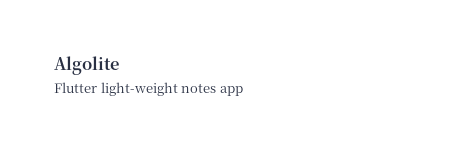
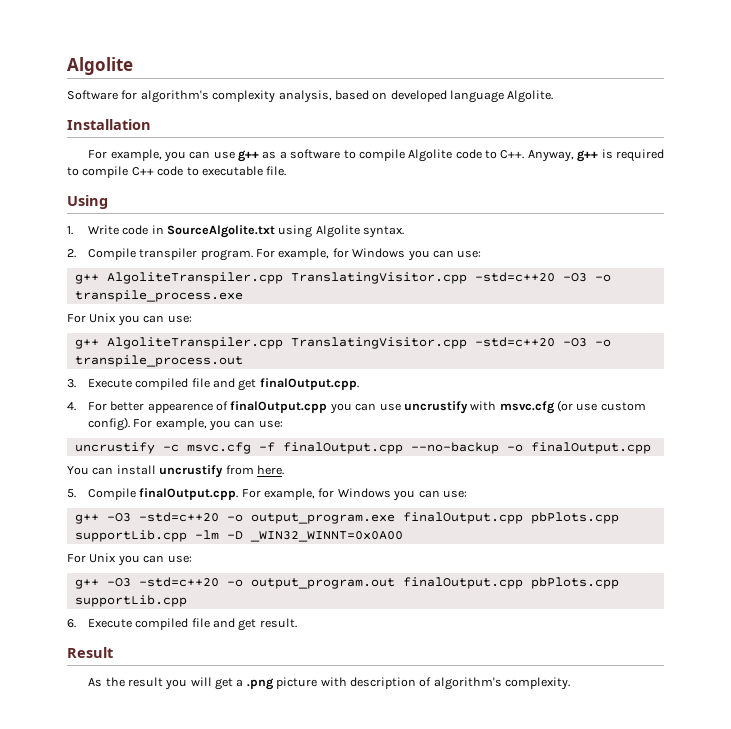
[54,82,243,96] Flutter light-weight notes app -> [67,90,554,103] [67,119,151,130] [88,149,664,162] [67,166,287,178] [67,195,108,209] [67,225,405,238] [67,248,482,261] [74,272,611,284] [74,290,243,302] [67,313,192,326] [74,337,611,349] [74,355,243,367] [67,378,359,391] [67,400,646,414] [87,417,283,431] [74,442,651,454] [67,465,284,478] [67,488,467,501] [74,512,619,524] [74,530,403,542] [67,553,192,566] [74,577,619,589] [74,595,187,607] [67,618,297,631] [67,647,113,658] [88,677,571,690] Software for algorithm's complexity analysis, based on developed language Algolite. // Installation // For example, you can use g++ as a software to compile Algolite code to C++. Anyway, g++ is required to compile C++ code to executable file. // Using // 1. Write code in SourceAlgolite.txt using Algolite syntax. // 2. Compile transpiler program. For example, for Windows you can use: // g++ AlgoliteTranspiler.cpp TranslatingVisitor.cpp -std=c++20 -O3 -o transpile_process.exe // For Unix you can use: // g++ AlgoliteTranspiler.cpp TranslatingVisitor.cpp -std=c++20 -O3 -o transpile_process.out // 3. Execute compiled file and get finalOutput.cpp. // 4. For better appearence of finalOutput.cpp you can use uncrustify with msvc.cfg (or use custom config). For example, you can use: // uncrustify -c msvc.cfg -f finalOutput.cpp --no-backup -o finalOutput.cpp // You can install uncrustify from here. // 5. Compile finalOutput.cpp. For example, for Windows you can use: // g++ -O3 -std=c++20 -o output_program.exe finalOutput.cpp pbPlots.cpp supportLib.cpp -lm -D _WIN32_WINNT=0x0A00 // For Unix you can use: // g++ -O3 -std=c++20 -o output_program.out finalOutput.cpp pbPlots.cpp supportLib.cpp // 6. Execute compiled file and get result. // Result // As the result you will get a .png picture with description of algorithm's complexity.

